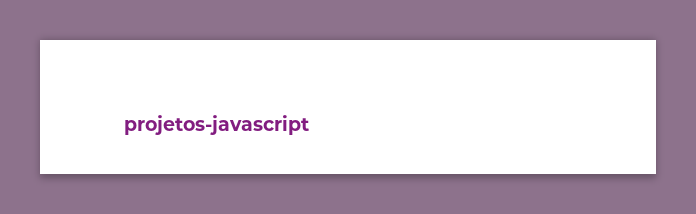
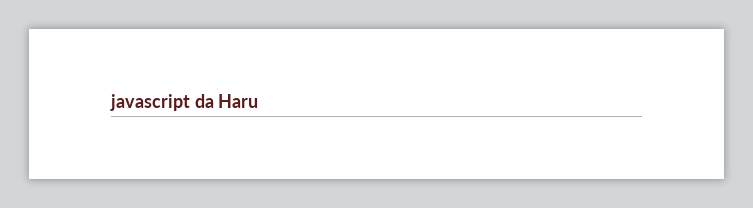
[124,115,309,135] projetos-javascript -> [110,94,259,111] javascript da Haru

